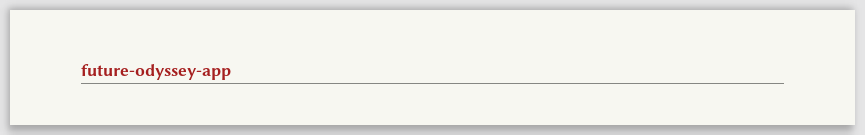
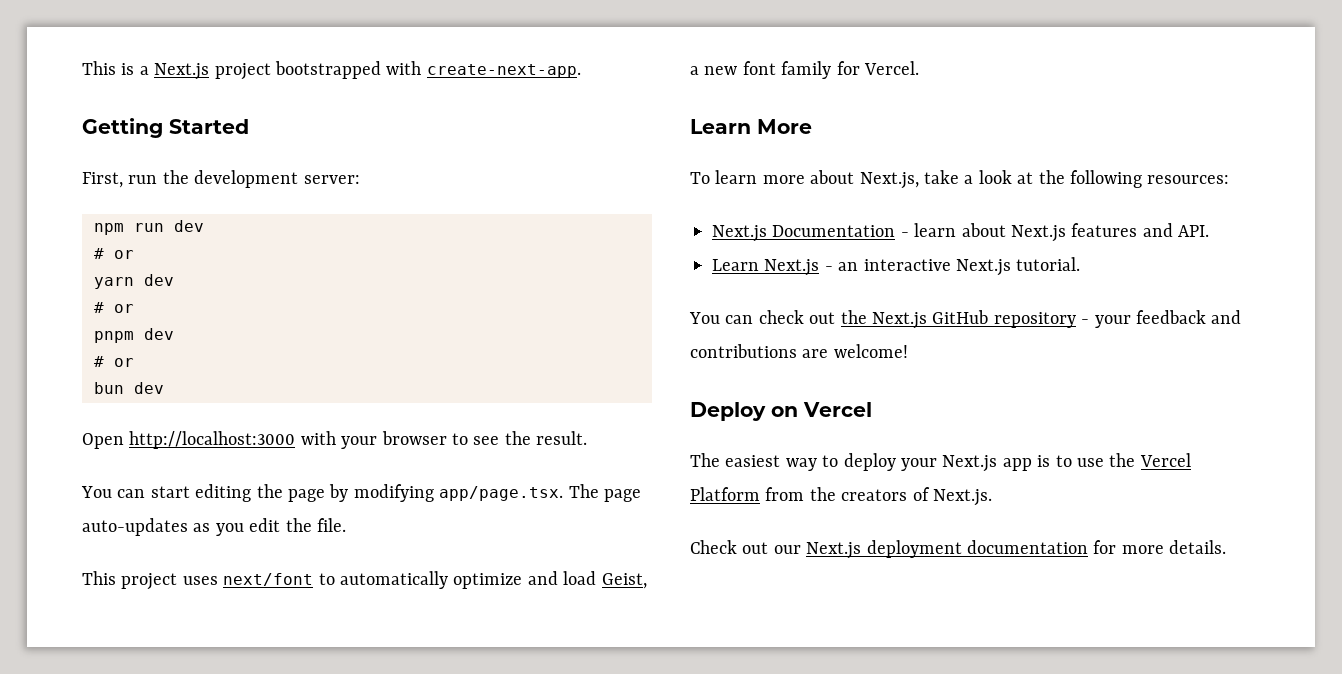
[81,64,231,80] future-odyssey-app -> [82,61,581,80] [82,118,249,138] [82,170,360,188] [94,220,204,235] [94,248,134,259] [94,274,174,289] [94,302,134,313] [94,328,174,343] [94,356,134,367] [94,382,164,394] [82,431,588,449] [81,484,641,502] [82,518,346,536] [82,571,647,590] [690,61,919,79] [690,119,812,134] [690,170,1230,189] [712,223,1210,242] [712,257,1081,276] [689,310,1242,329] [690,344,908,358] [690,402,872,421] [690,453,1191,472] [690,487,992,506] [690,540,1227,559] This is a Next.js project bootstrapped with create-next-app. // Getting Started // First, run the development server: // npm run dev // # or // yarn dev // # or // pnpm dev // # or // bun dev // Open http://localhost:3000 with your browser to see the result. // You can start editing the page by modifying app/page.tsx. The page auto-updates as you edit the file. // This project uses next/font to automatically optimize and load Geist, a new font family for Vercel. // Learn More // To learn more about Next.js, take a look at the following resources: // Next.js Documentation - learn about Next.js features and API. // Learn Next.js - an interactive Next.js tutorial. // You can check out the Next.js GitHub repository - your feedback and contributions are welcome! // Deploy on Vercel // The easiest way to deploy your Next.js app is to use the Vercel Platform from the creators of Next.js. // Check out our Next.js deployment documentation for more details.

